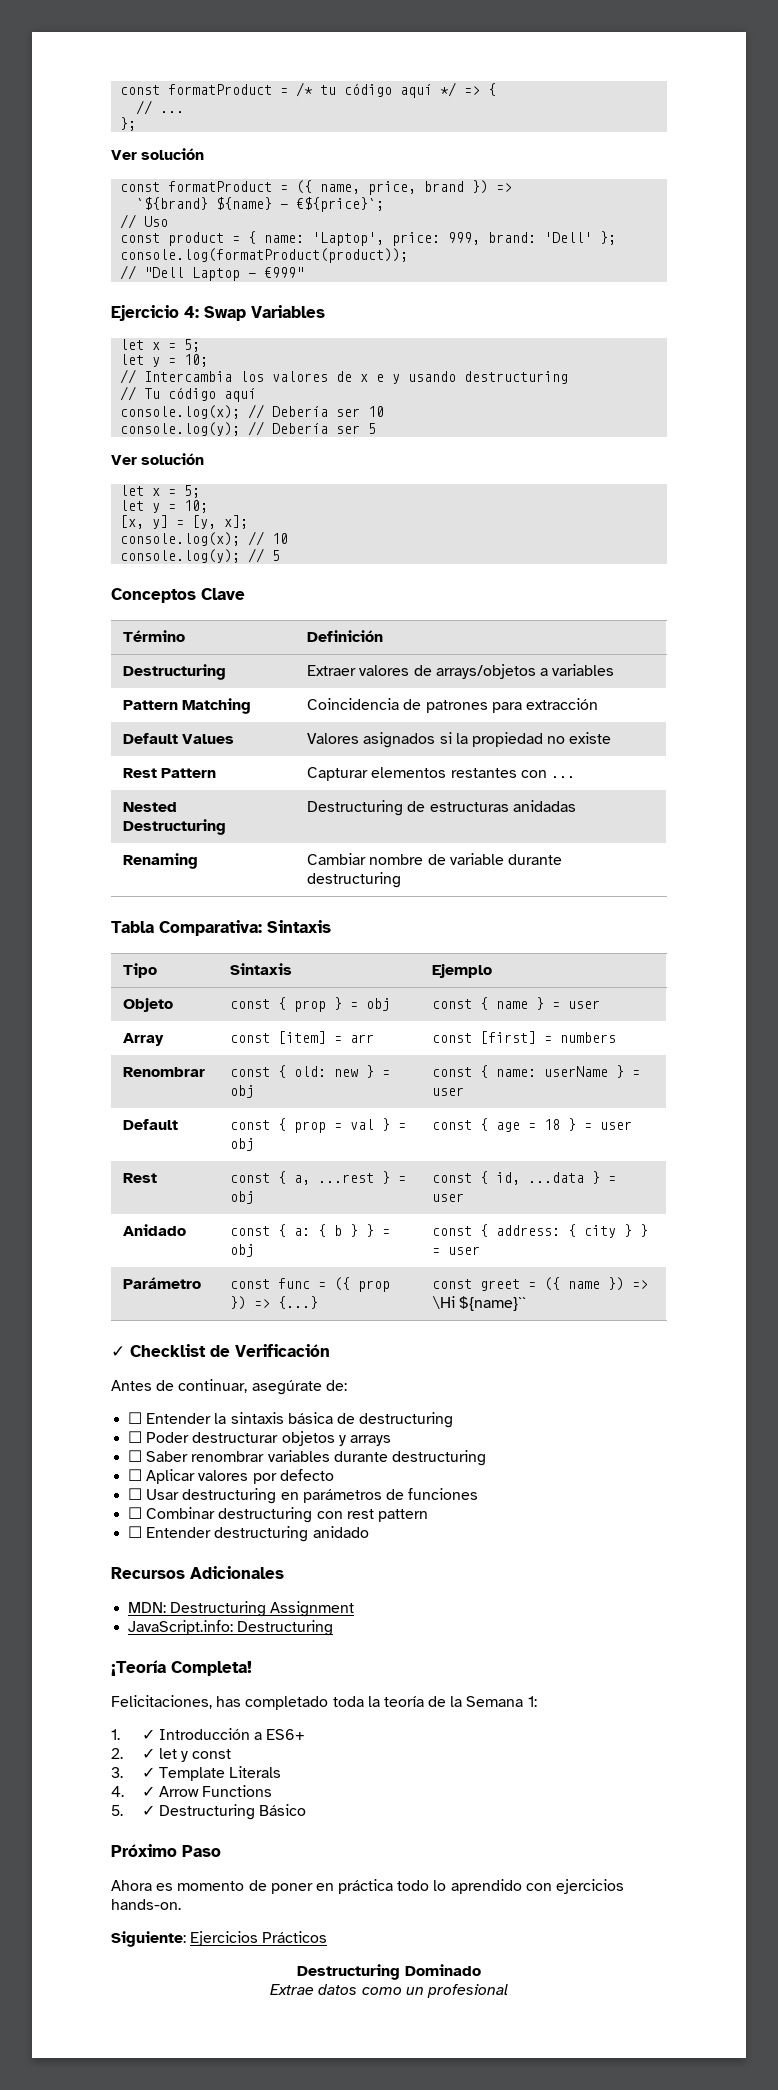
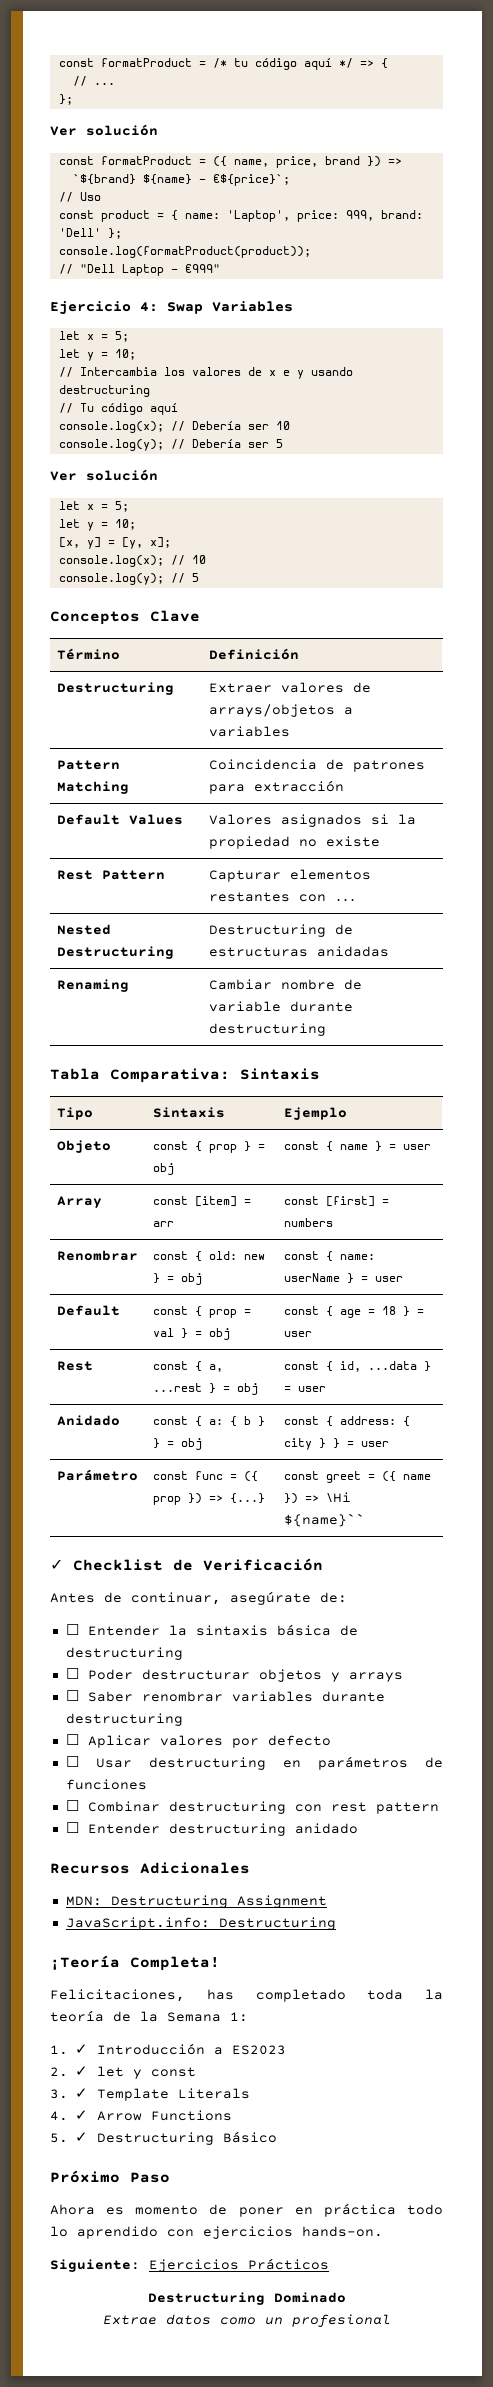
[266,1729,306,1740] ES6+ -> [232,2045,287,2055] ES2023

